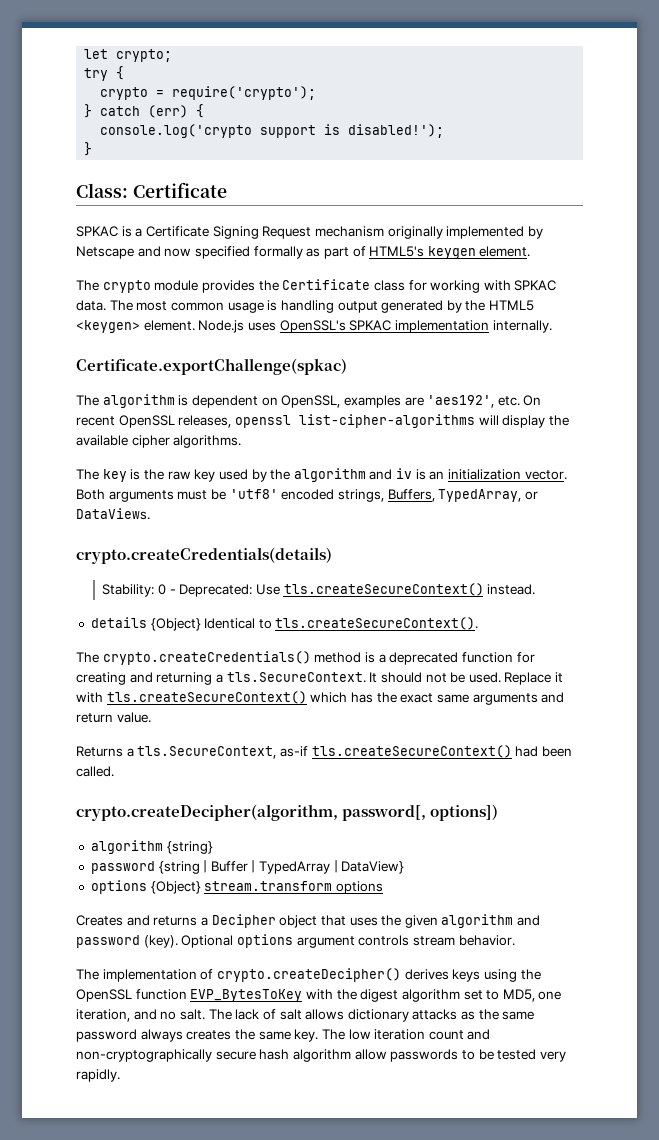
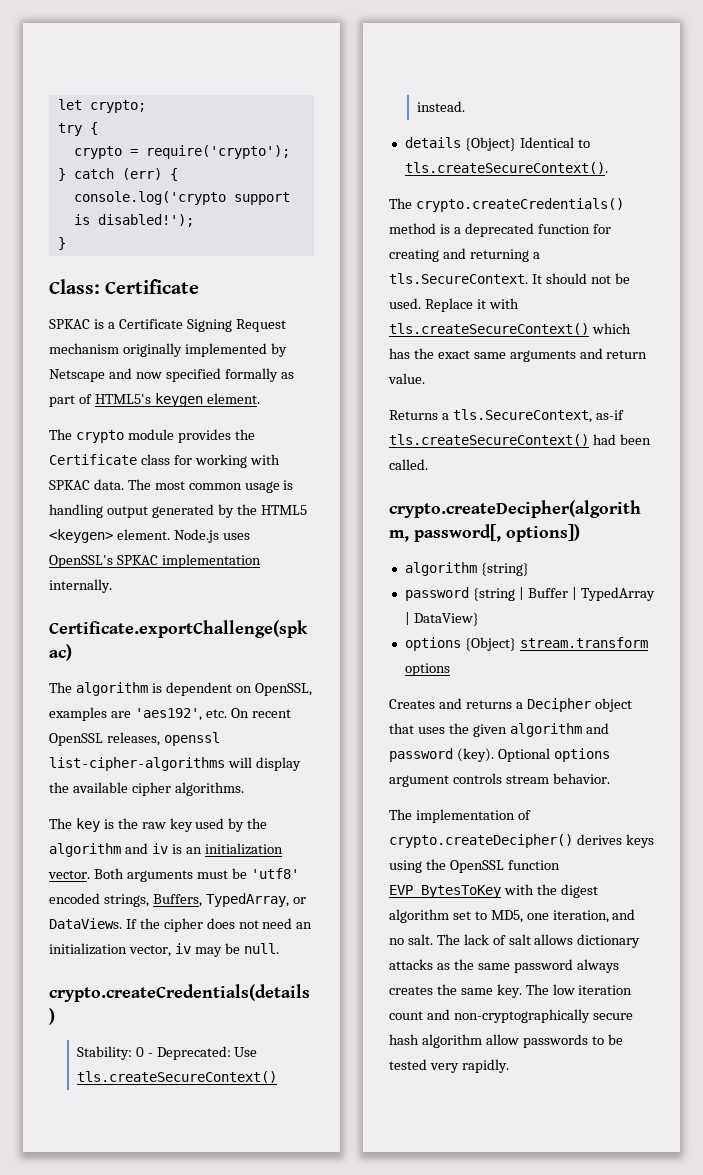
(150, 514) none -> [125,918,313,932] [49,943,279,957] If the cipher does not need an initialization vector, iv may be null.

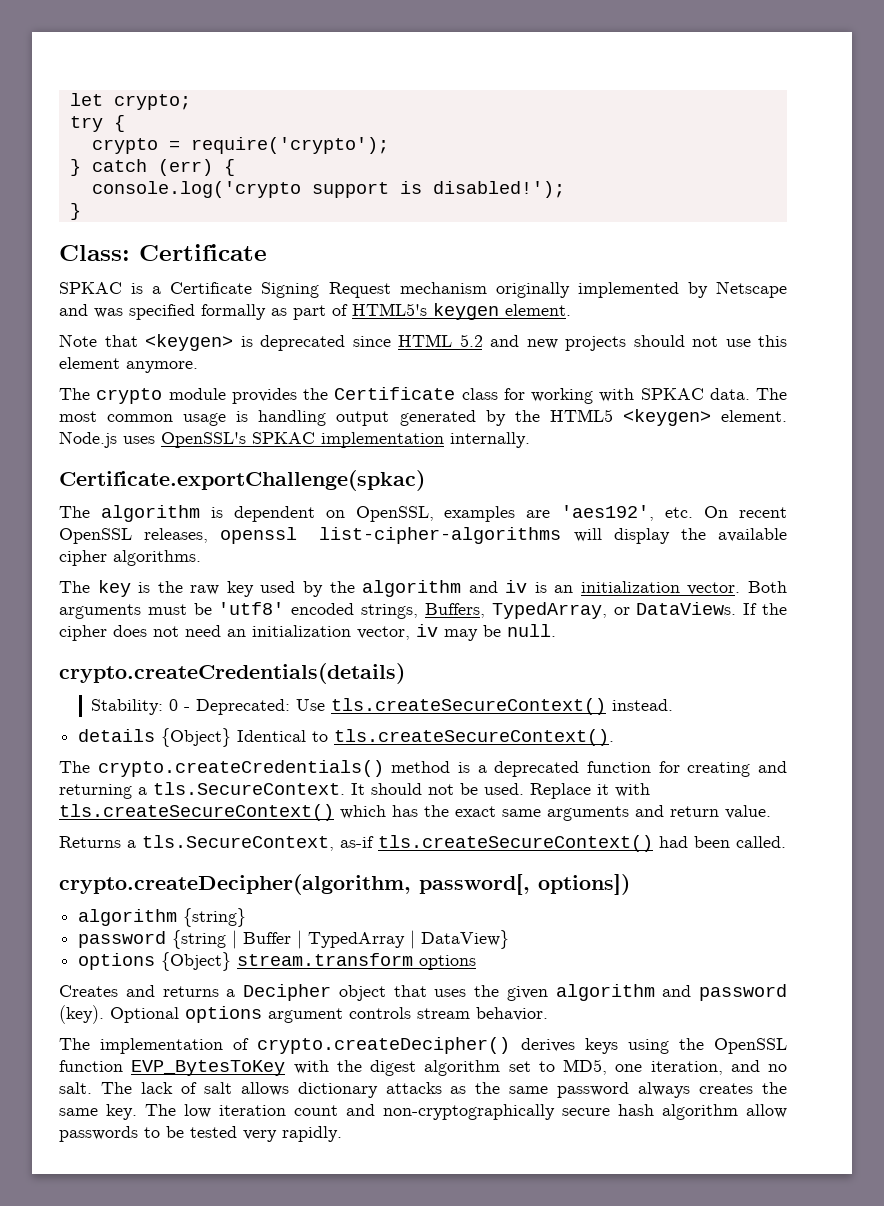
[135,372,162,379] now -> [94,308,123,318] was
(260, 398) none -> [59,334,787,351] [59,357,198,373] // Note that <keygen> is deprecated since HTML 5.2 and new projects should not use this element anymore.

